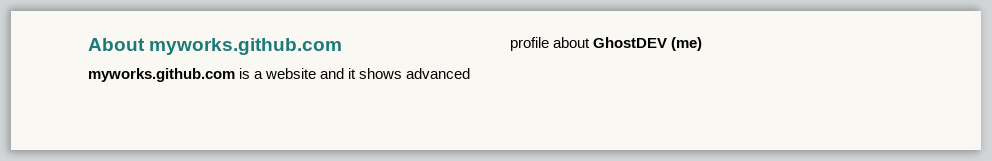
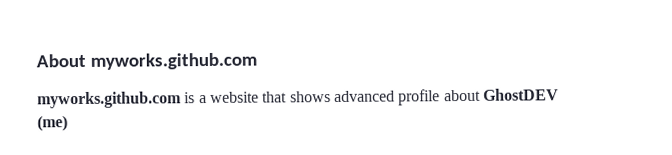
[320,68,357,79] and it -> [262,91,288,103] that

